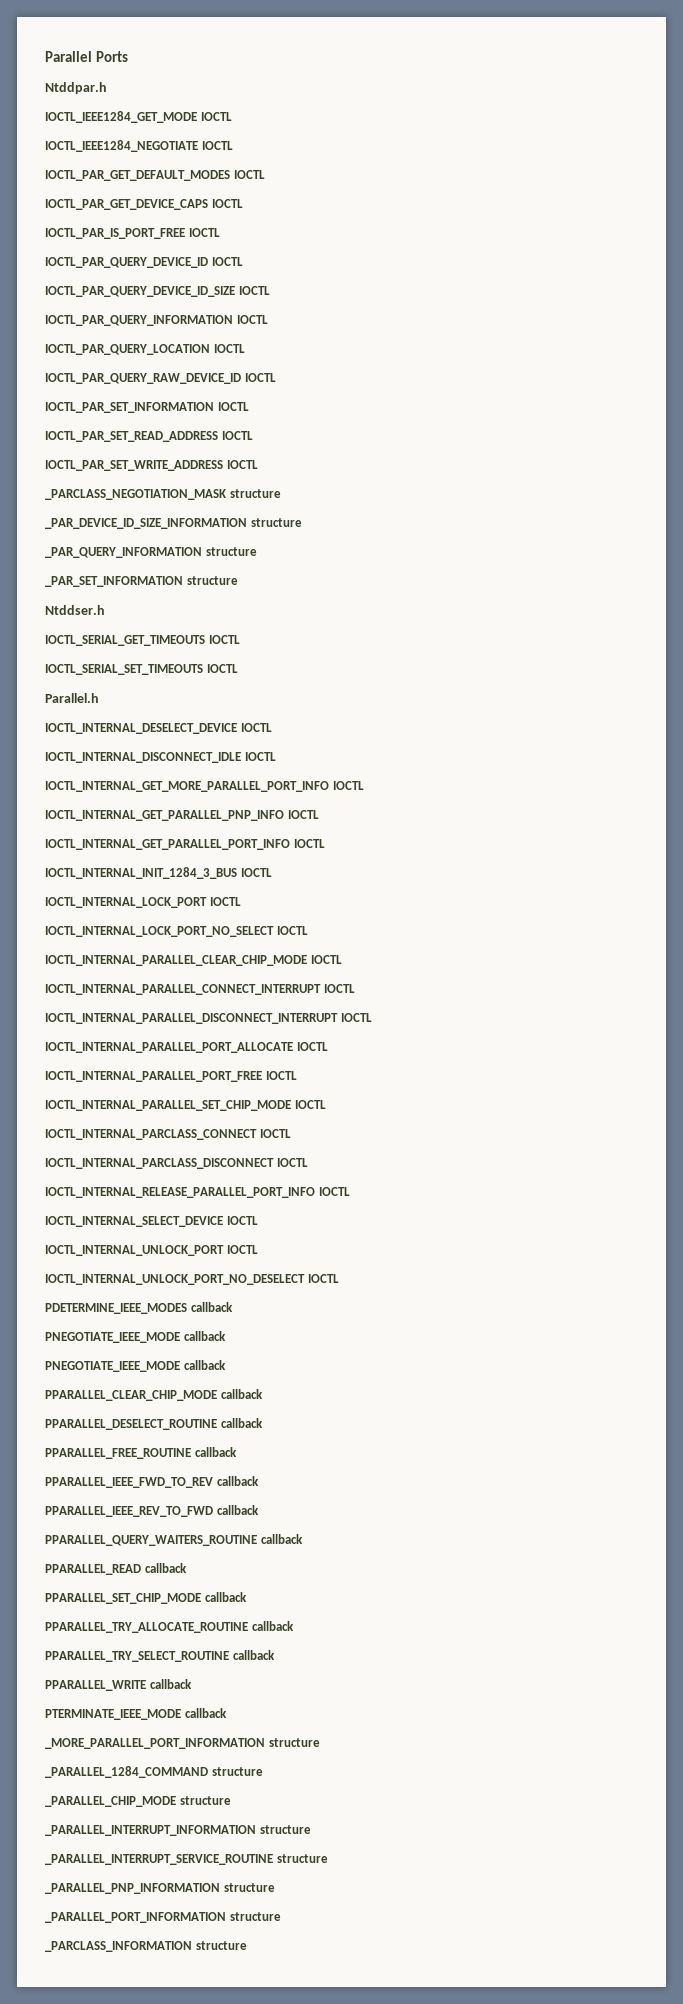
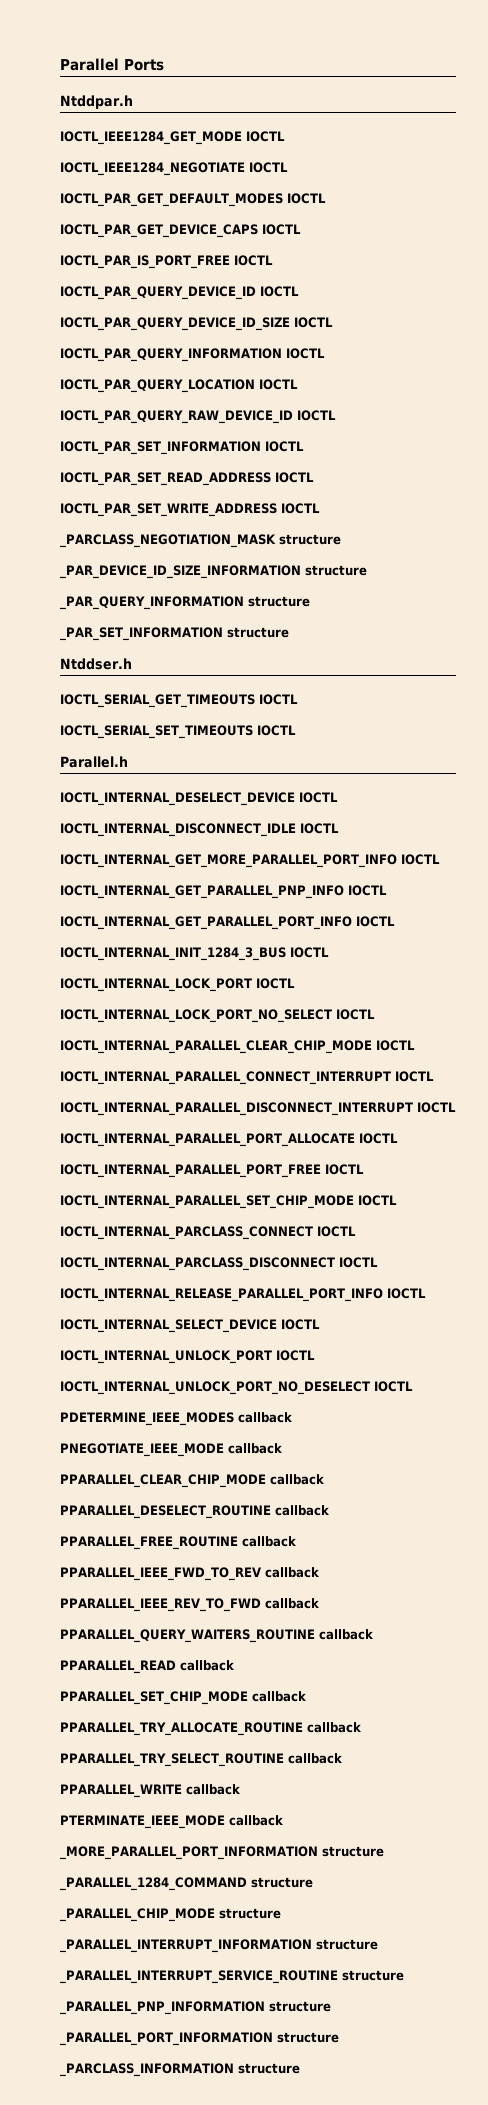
[45,1360,226,1372] // PNEGOTIATE_IEEE_MODE callback -> (282, 1448) none

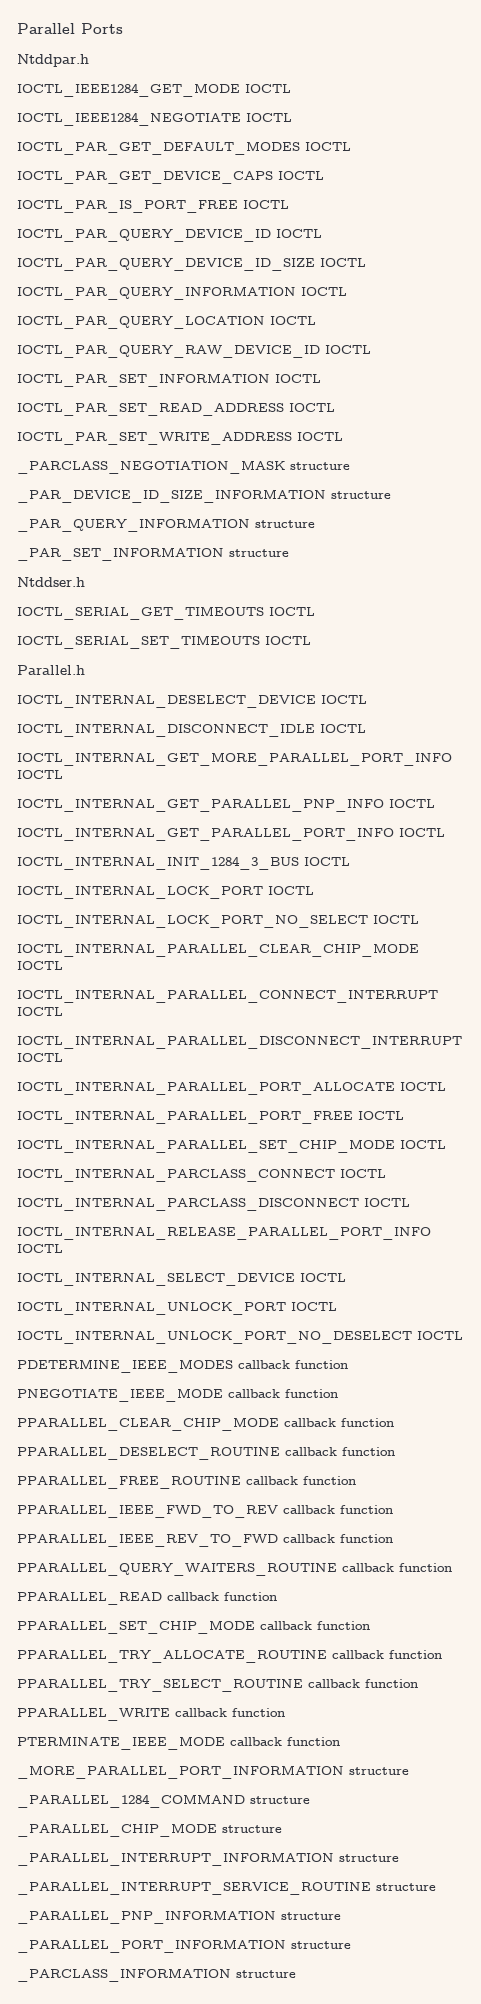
(292, 1417) none -> [295,1360,348,1369] function
(282, 1448) none -> [285,1389,338,1398] function
(324, 1479) none -> [341,1418,394,1427] function
(329, 1510) none -> [342,1447,395,1456] function
(296, 1541) none -> [303,1476,356,1485] function
(319, 1572) none -> [340,1505,393,1514] function
(319, 1603) none -> [340,1534,393,1543] function
(373, 1634) none -> [399,1563,452,1572] function
(234, 1665) none -> [224,1592,277,1601] function
(306, 1696) none -> [317,1621,370,1630] function
(361, 1727) none -> [389,1650,442,1659] function
(342, 1758) none -> [365,1679,418,1688] function
(240, 1789) none -> [232,1708,285,1717] function
(283, 1820) none -> [287,1737,340,1746] function

